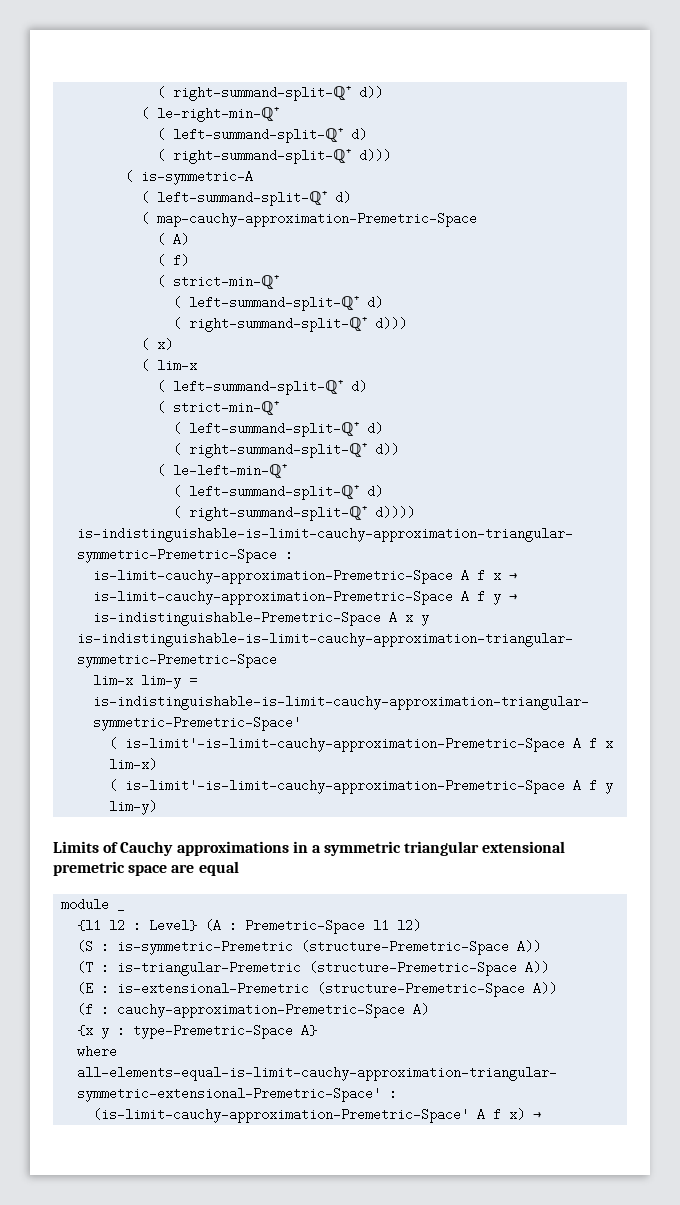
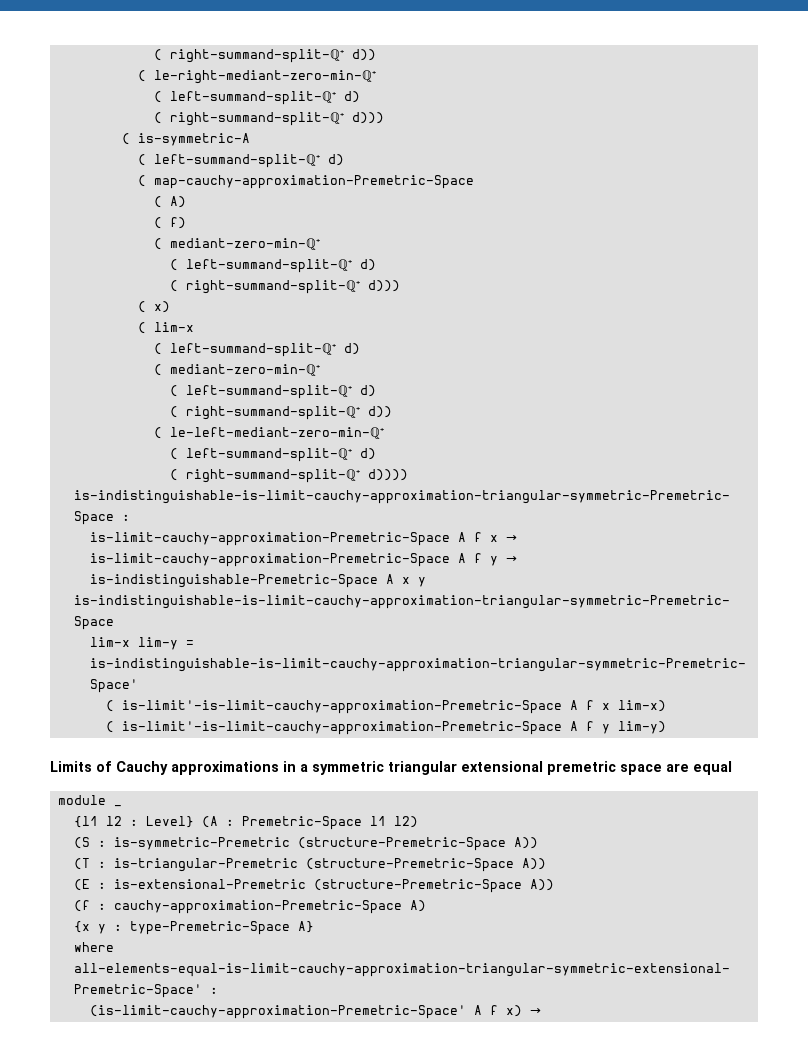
[157,86,384,101] [141,107,280,122] ( right-summand-split-ℚ⁺ d)) // ( le-right-min-ℚ⁺ -> [154,49,377,63] [138,70,377,84] ( right-summand-split-ℚ⁺ d)) // ( le-right-mediant-zero-min-ℚ⁺
[173,275,280,289] strict-min-ℚ⁺ -> [170,238,321,250] mediant-zero-min-ℚ⁺
[173,401,280,415] strict-min-ℚ⁺ -> [170,364,321,376] mediant-zero-min-ℚ⁺
[173,464,288,478] le-left-min-ℚ⁺ -> [170,427,385,439] le-left-mediant-zero-min-ℚ⁺

